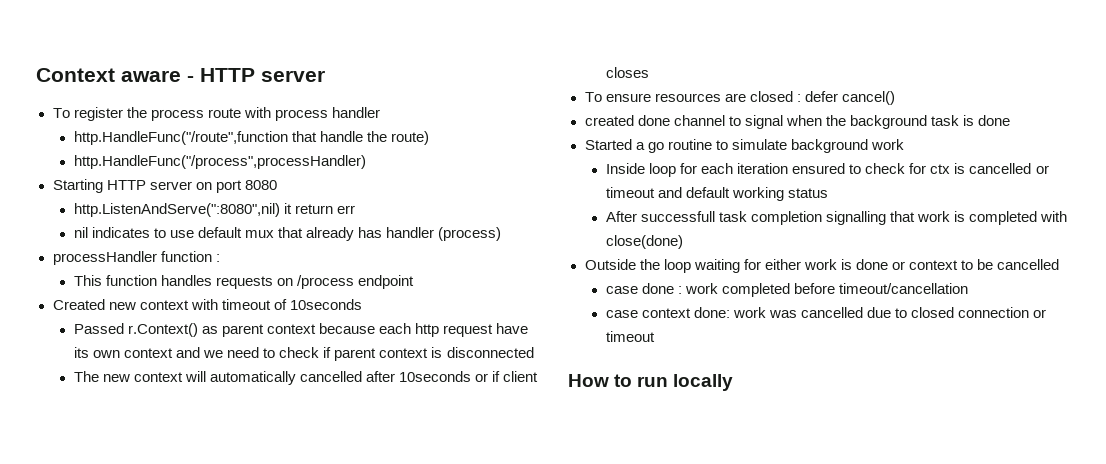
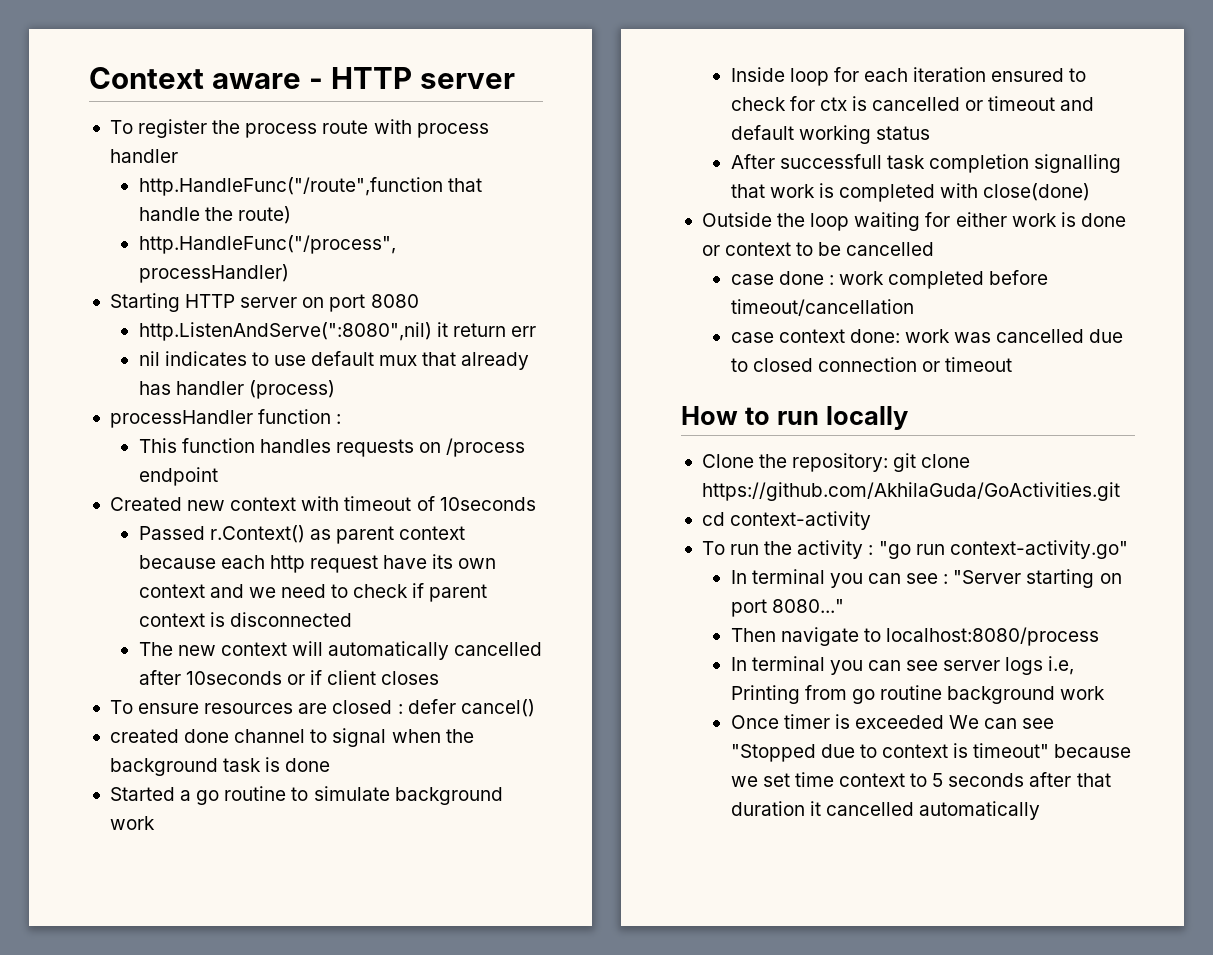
(734, 382) none -> [701,453,971,472] [701,482,1120,501] [701,511,872,530] [701,540,1128,559] [730,569,1122,588] [730,599,844,617] [730,627,1099,646] [730,656,1075,675] [730,685,1106,704] [730,714,1055,729] [730,743,1132,762] [730,772,1111,787] [730,801,1040,820] // Clone the repository: git clone https://github.com/AkhilaGuda/GoActivities.git // cd context-activity // To run the activity : "go run context-activity.go" // In terminal you can see : "Server starting on port 8080..." // Then navigate to localhost:8080/process // In terminal you can see server logs i.e, Printing from go routine background work // Once timer is exceeded We can see "Stopped due to context is timeout" because we set time context to 5 seconds after that duration it cancelled automatically

